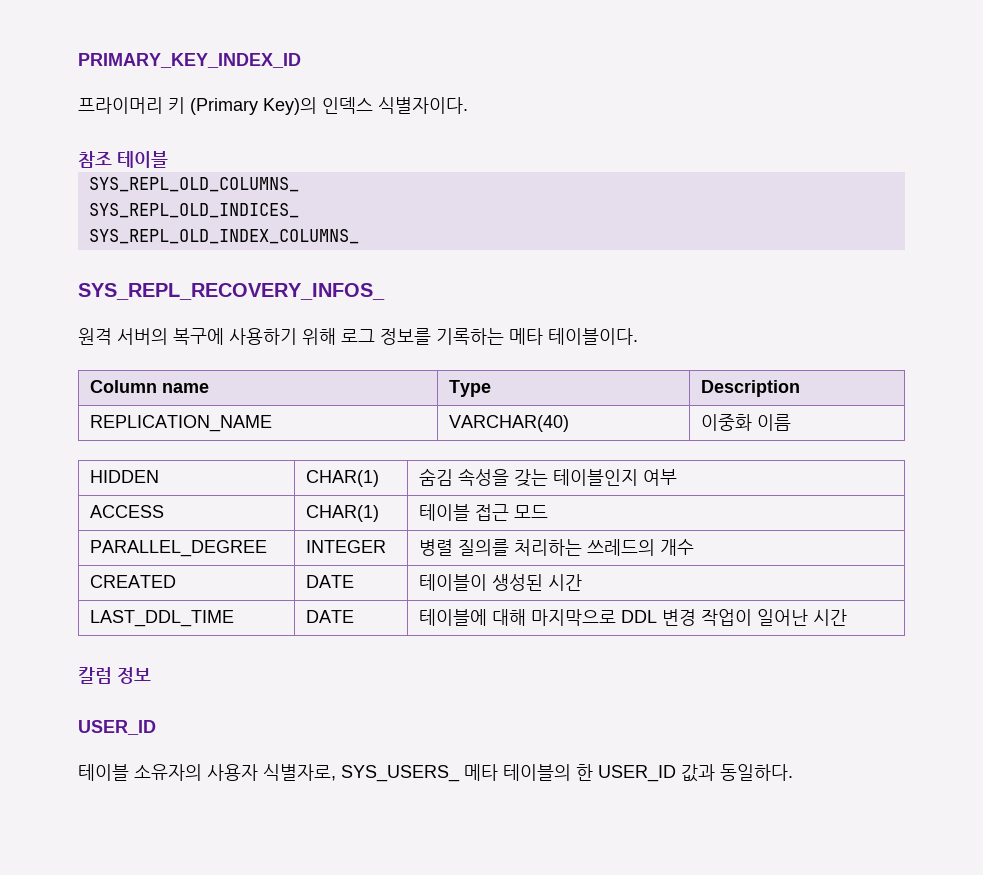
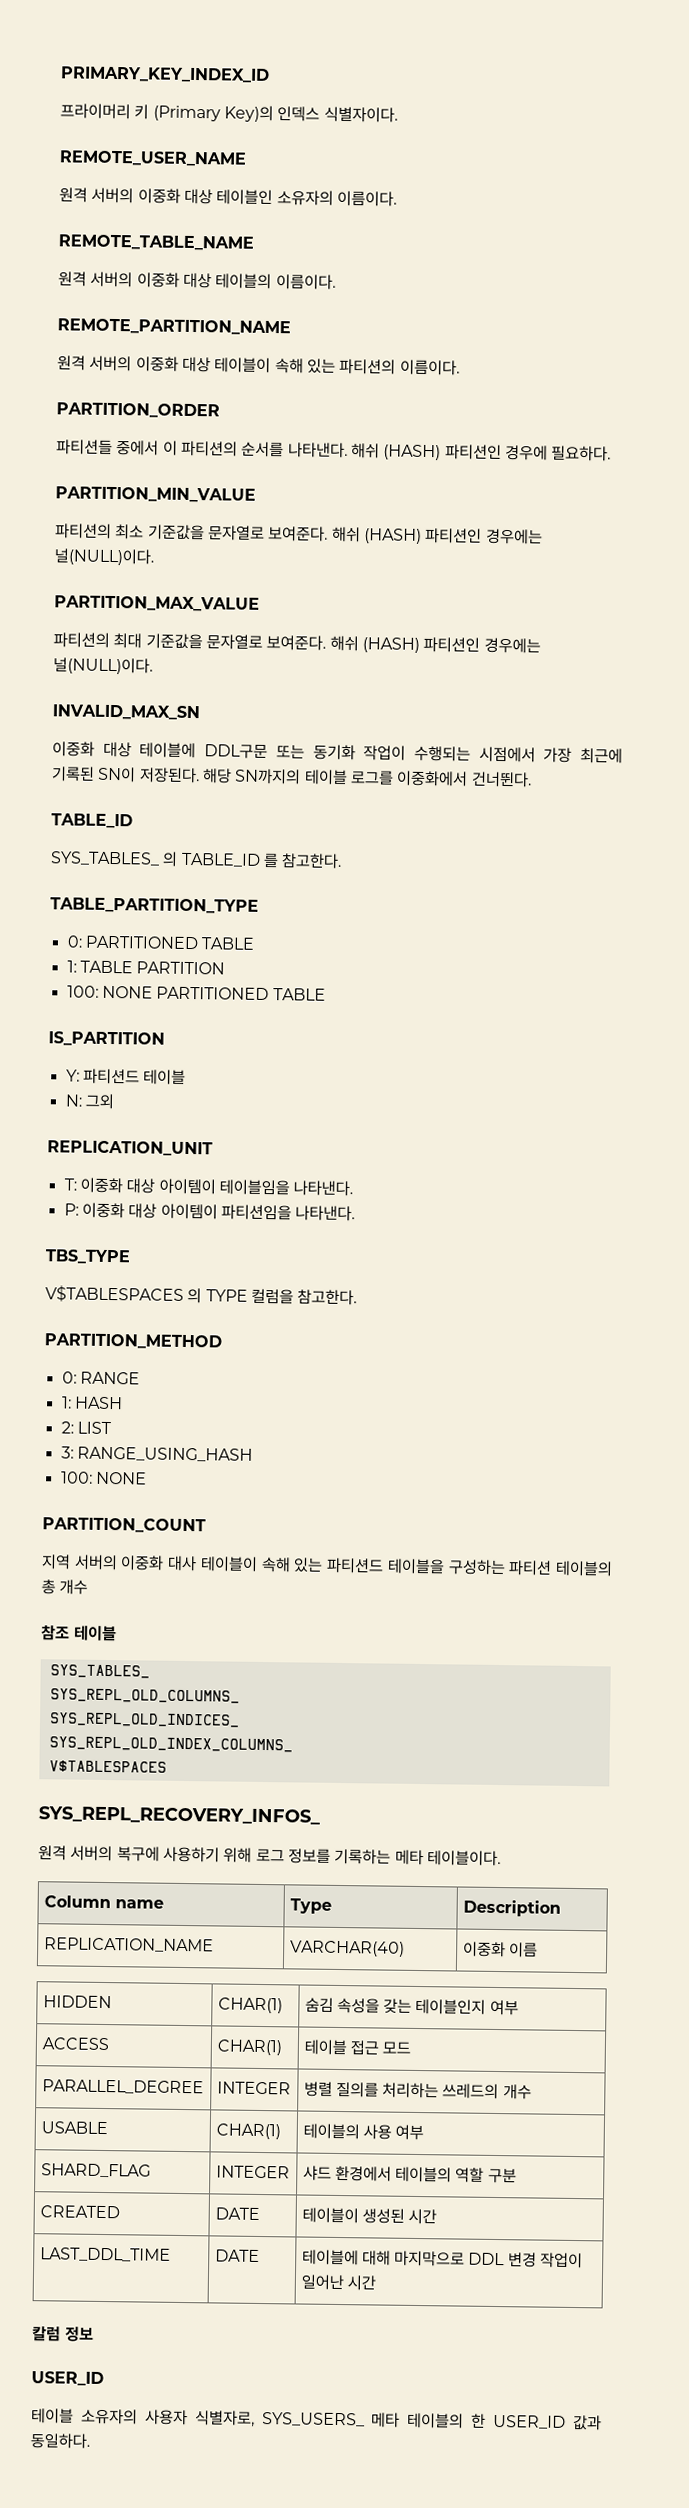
(468, 105) none -> [59,150,247,167] [59,187,397,207] [58,234,254,251] [58,271,336,290] [57,318,291,336] [57,355,460,376] [56,402,220,419] [56,439,612,462] [55,486,256,503] [55,523,543,545] [54,548,154,566] [54,595,260,612] [53,632,541,654] [53,657,153,675] [52,704,200,721] [52,741,623,764] [51,766,532,788] [51,813,133,829] [50,851,343,869] [50,897,259,914] [66,935,256,950] [66,960,226,975] [66,985,326,1001] [48,1031,165,1047] [65,1068,187,1085] [64,1093,115,1110] [47,1140,213,1157] [63,1177,354,1197] [63,1202,356,1222] [45,1249,131,1265] [45,1285,358,1306] [44,1333,222,1350] [61,1371,140,1385] [61,1396,123,1410] [60,1421,112,1435] [60,1446,253,1462] [60,1471,147,1485] [42,1517,206,1534] [41,1554,614,1577] [41,1579,89,1595] // REMOTE_USER_NAME // 원격 서버의 이중화 대상 테이블인 소유자의 이름이다. // REMOTE_TABLE_NAME // 원격 서버의 이중화 대상 테이블의 이름이다. // REMOTE_PARTITION_NAME // 원격 서버의 이중화 대상 테이블이 속해 있는 파티션의 이름이다. // PARTITION_ORDER // 파티션들 중에서 이 파티션의 순서를 나타낸다. 해쉬 (HASH) 파티션인 경우에 필요하다. // PARTITION_MIN_VALUE // 파티션의 최소 기준값을 문자열로 보여준다. 해쉬 (HASH) 파티션인 경우에는 널(NULL)이다. // PARTITION_MAX_VALUE // 파티션의 최대 기준값을 문자열로 보여준다. 해쉬 (HASH) 파티션인 경우에는 널(NULL)이다. // INVALID_MAX_SN // 이중화 대상 테이블에 DDL구문 또는 동기화 작업이 수행되는 시점에서 가장 최근에 기록된 SN이 저장된다. 해당 SN까지의 테이블 로그를 이중화에서 건너뛴다. // TABLE_ID // SYS_TABLES_ 의 TABLE_ID 를 참고한다. // TABLE_PARTITION_TYPE // 0: PARTITIONED TABLE // 1: TABLE PARTITION // 100: NONE PARTITIONED TABLE // IS_PARTITION // Y: 파티션드 테이블 // N: 그외 // REPLICATION_UNIT // T: 이중화 대상 아이템이 테이블임을 나타낸다. // P: 이중화 대상 아이템이 파티션임을 나타낸다. // TBS_TYPE // V$TABLESPACES 의 TYPE 컬럼을 참고한다. // PARTITION_METHOD // 0: RANGE // 1: HASH // 2: LIST // 3: RANGE_USING_HASH // 100: NONE // PARTITION_COUNT // 지역 서버의 이중화 대사 테이블이 속해 있는 파티션드 테이블을 구성하는 파티션 테이블의 총 개수
(168, 159) none -> [49,1664,150,1679] // SYS_TABLES_
(359, 236) none -> [48,1760,167,1773] // V$TABLESPACES
(694, 547) none -> [40,2121,108,2135] [215,2123,281,2140] [302,2123,425,2141] [40,2163,151,2178] [215,2165,290,2179] [302,2165,517,2184] // USABLE | CHAR(1) | 테이블의 사용 여부 // SHARD_FLAG | INTEGER | 샤드 환경에서 테이블의 역할 구분

